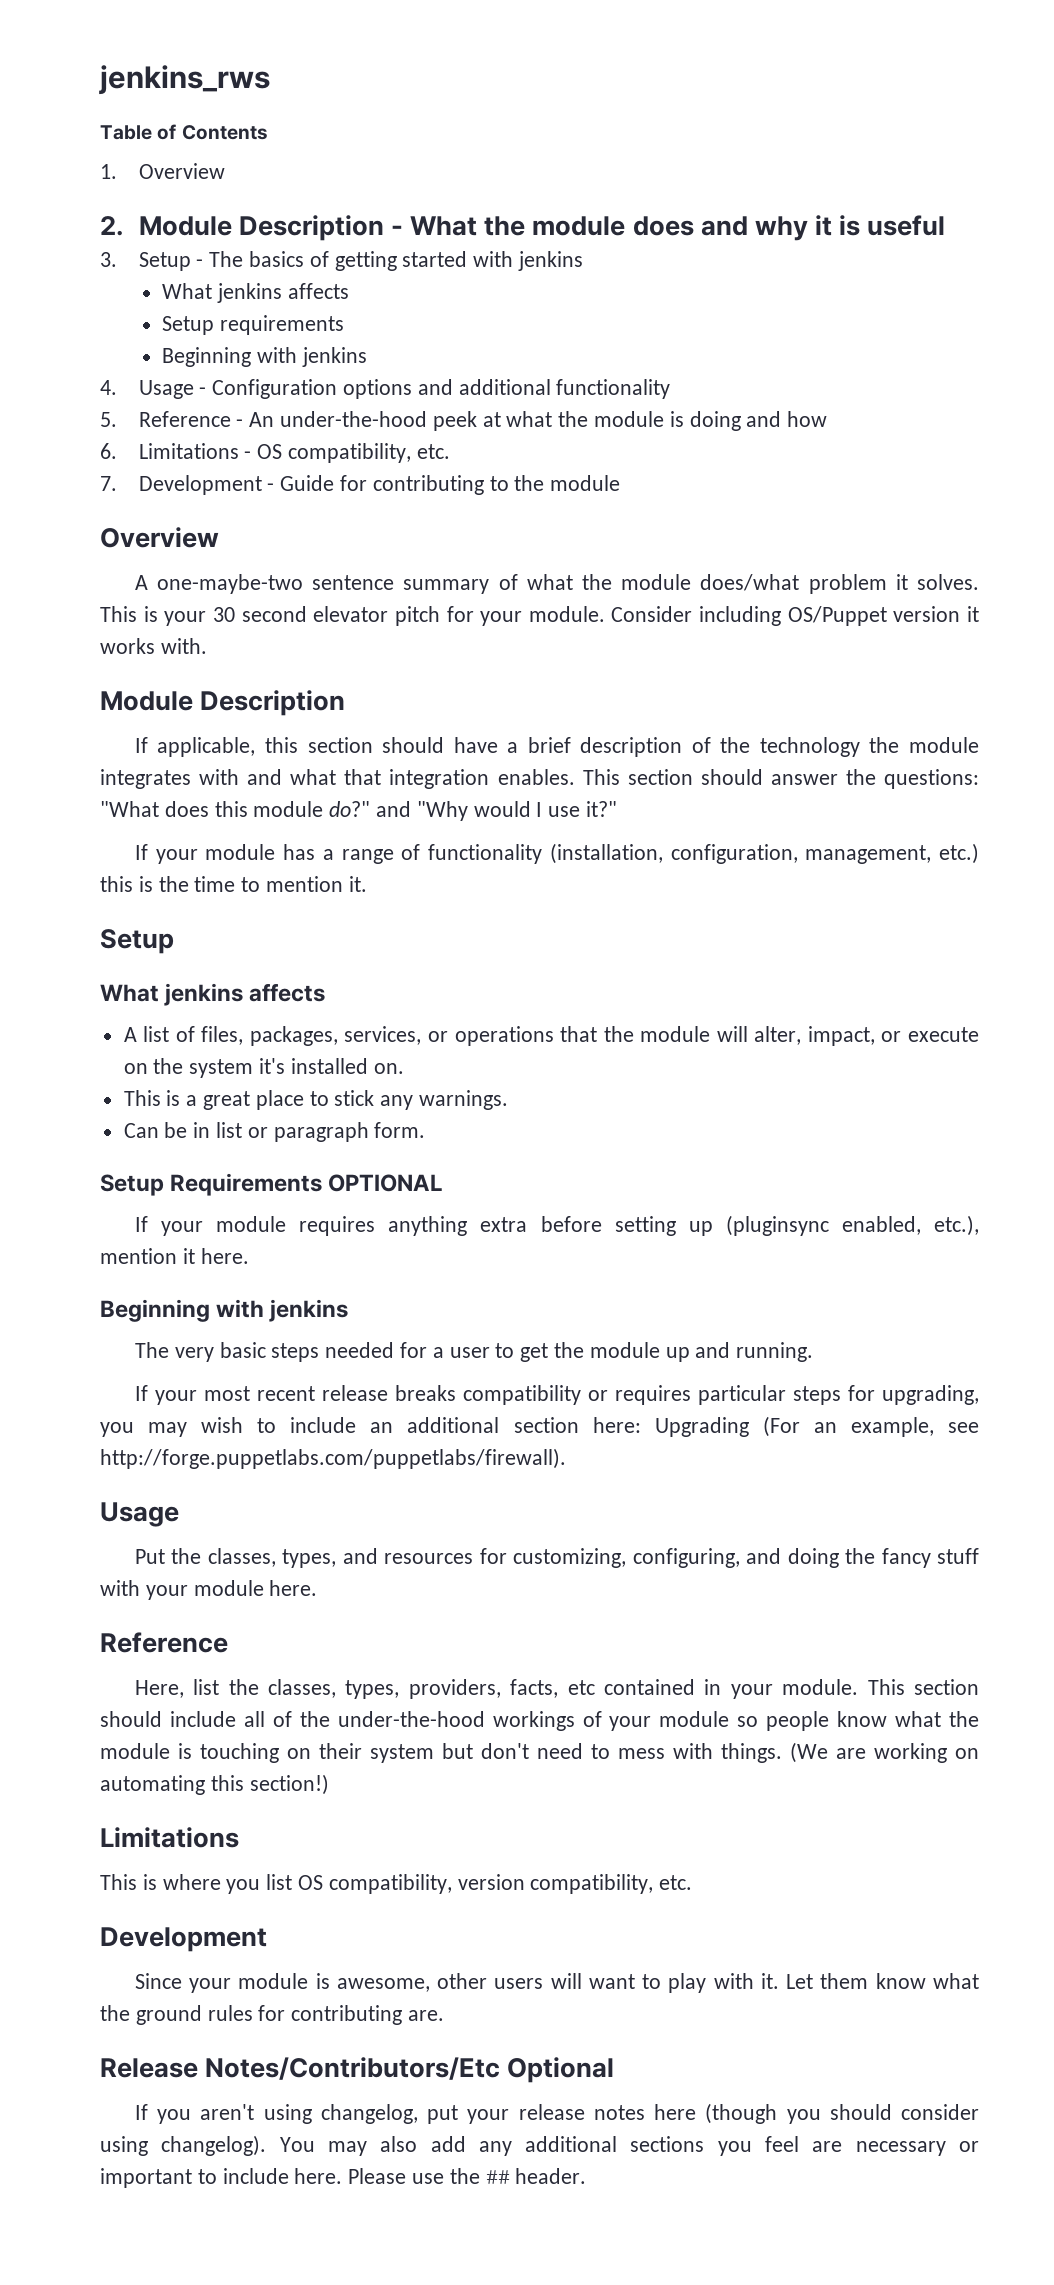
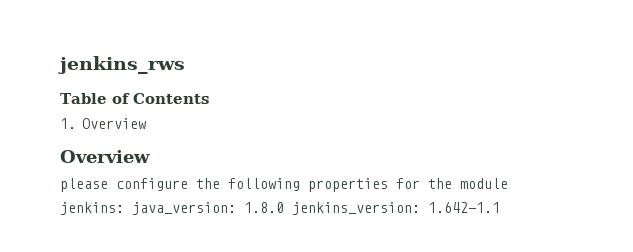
[100,215,946,241] [100,251,584,271] [162,283,349,303] [162,315,345,335] [162,347,367,367] [100,379,671,399] [100,411,828,431] [100,443,450,463] [100,475,621,495] [100,527,219,548] [134,574,979,594] [100,606,979,626] [100,638,207,654] [100,690,346,716] [134,737,979,757] [100,769,980,789] [100,801,618,821] [134,843,980,864] [100,876,367,892] [100,929,174,954] [100,983,326,1006] [123,1026,979,1046] [123,1058,404,1078] [123,1090,509,1110] [123,1122,426,1142] [100,1173,444,1196] [134,1215,980,1236] [100,1248,249,1264] [100,1299,349,1322] [134,1342,814,1362] [134,1385,980,1405] [100,1416,980,1437] [100,1448,566,1469] [100,1502,179,1527] [134,1548,980,1568] [100,1580,318,1600] [100,1632,228,1653] [134,1679,980,1699] [100,1711,980,1731] [100,1742,979,1763] [100,1774,329,1795] [100,1827,239,1848] [100,1874,693,1894] [100,1927,267,1952] [134,1973,979,1993] [100,2005,445,2025] [100,2057,615,2083] [134,2103,979,2124] [100,2135,979,2156] [100,2168,587,2188] 2. Module Description - What the module does and why it is useful // 3. Setup - The basics of getting started with jenkins // What jenkins affects // Setup requirements // Beginning with jenkins // 4. Usage - Configuration options and additional functionality // 5. Reference - An under-the-hood peek at what the module is doing and how // 6. Limitations - OS compatibility, etc. // 7. Development - Guide for contributing to the module // Overview // A one-maybe-two sentence summary of what the module does/what problem it solves. This is your 30 second elevator pitch for your module. Consider including OS/Puppet version it works with. // Module Description // If applicable, this section should have a brief description of the technology the module integrates with and what that integration enables. This section should answer the questions: "What does this module do?" and "Why would I use it?" // If your module has a range of functionality (installation, configuration, management, etc.) this is the time to mention it. // Setup // What jenkins affects // A list of files, packages, services, or operations that the module will alter, impact, or execute on the system it's installed on. // This is a great place to stick any warnings. // Can be in list or paragraph form. // Setup Requirements OPTIONAL // If your module requires anything extra before setting up (pluginsync enabled, etc.), mention it here. // Beginning with jenkins // The very basic steps needed for a user to get the module up and running. // If your most recent release breaks compatibility or requires particular steps for upgrading, you may wish to include an additional section here: Upgrading (For an example, see http://forge.puppetlabs.com/puppetlabs/firewall). // Usage // Put the classes, types, and resources for customizing, configuring, and doing the fancy stuff with your module here. // Reference // Here, list the classes, types, providers, facts, etc contained in your module. This section should include all of the under-the-hood workings of your module so people know what the module is touching on their system but don't need to mess with things. (We are working on automating this section!) // Limitations // This is where you list OS compatibility, version compatibility, etc. // Development // Since your module is awesome, other users will want to play with it. Let them know what the ground rules for contributing are. // Release Notes/Contributors/Etc Optional // If you aren't using changelog, put your release notes here (though you should consider using changelog). You may also add any additional sections you feel are necessary or important to include here. Please use the ## header. -> [60,150,150,163] [60,178,508,192] [60,202,500,215] Overview // please configure the following properties for the module // jenkins: java_version: 1.8.0 jenkins_version: 1.642-1.1

